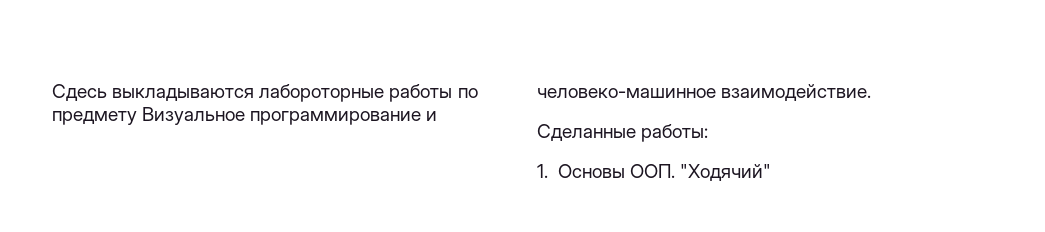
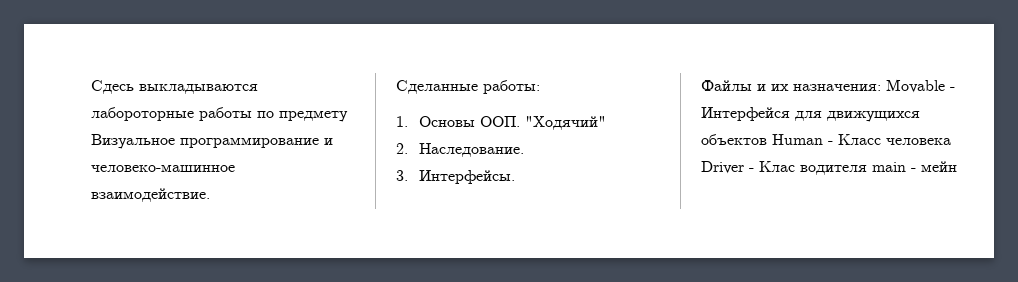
(772, 172) none -> [396,143,525,157] [396,170,516,184] [701,79,955,93] [701,107,920,122] [701,134,951,145] [701,161,957,175] // 2. Наследование. // 3. Интерфейсы. // Файлы и их назначения: Movable - Интерфейся для движущихся объектов Human - Класс человека Driver - Клас водителя main - мейн

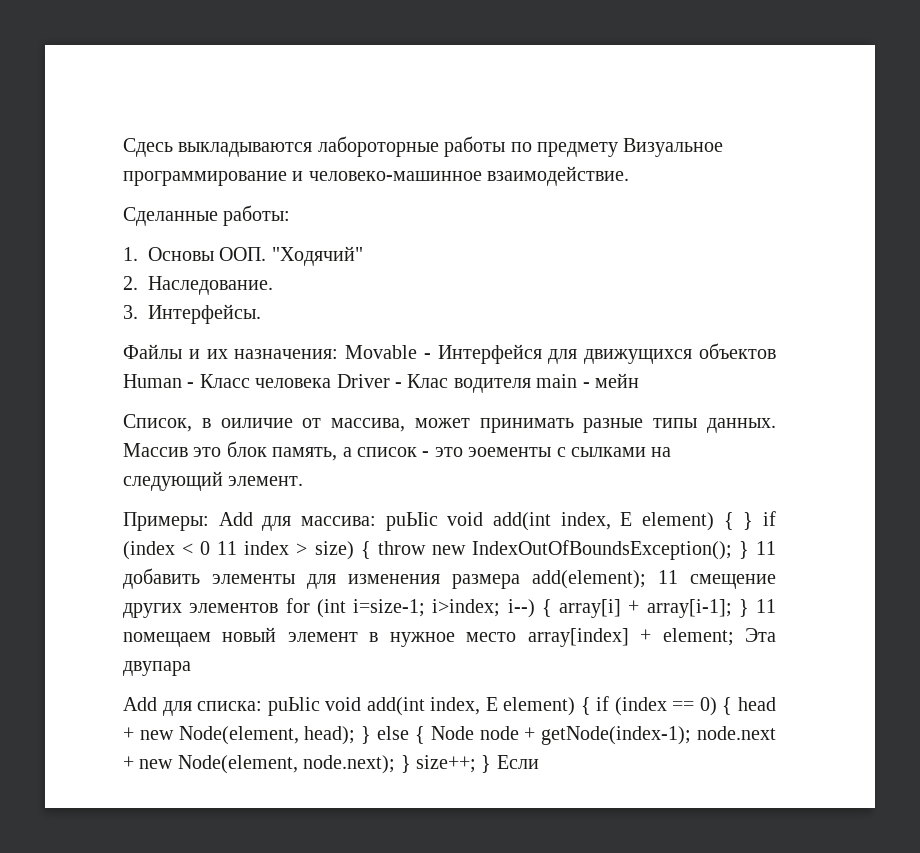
(957, 166) none -> [123,414,776,433] [123,441,672,461] [123,471,304,491] [123,511,776,531] [123,540,777,560] [123,568,776,589] [123,598,776,618] [123,627,777,647] [123,661,191,676] [123,696,776,716] [123,726,776,745] [123,755,539,774] // Список, в оиличие от массива, может принимать разные типы данных. Массив это блок память, а список - это эоементы с сылками на следующий элемент. // Примеры: Add для массива: puЫic void add(int index, Е element) { } if (index < 0 11 index > size) { throw new IndexOutOfBoundsException(); } 11 добавить элементы для изменения размера add(element); 11 смещение других элементов for (int i=size-1; i>index; i--) { array[i] + array[i-1]; } 11 nомещаем новый элемент в нужное место array[index] + element; Эта двупара // Add для списка: puЬlic void add(int index, Е element) { if (index == 0) { head + new Node(element, head); } else { Node node + getNode(index-1); node.next + new Node(element, node.next); } size++; } Если

